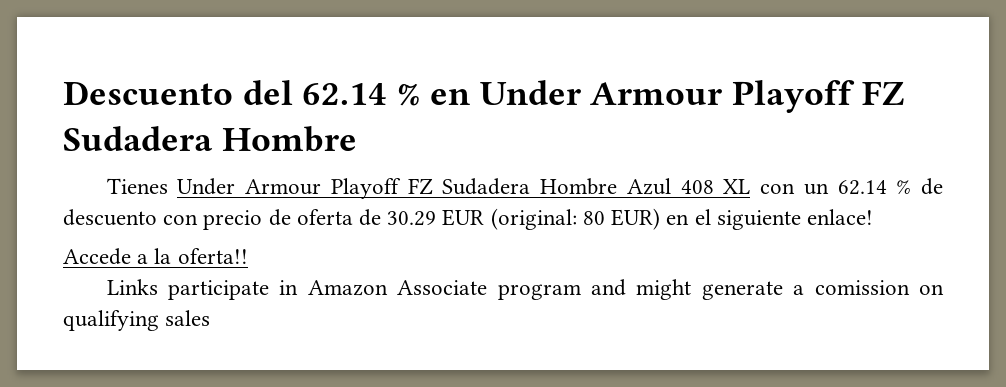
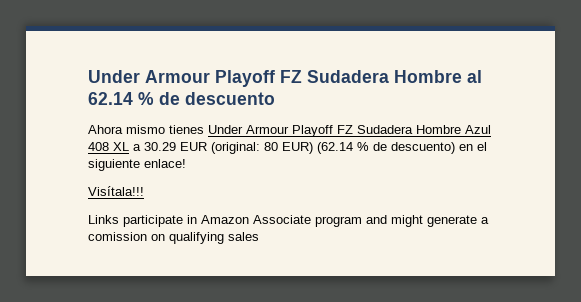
[63,80,904,113] [63,126,357,152] [106,178,168,194] Descuento del 62.14 % en Under Armour Playoff FZ Sudadera Hombre // Tienes -> [88,70,482,87] [88,92,275,105] [88,125,204,134] Under Armour Playoff FZ Sudadera Hombre al 62.14 % de descuento // Ahora mismo tienes
[760,178,944,195] [63,209,382,230] con un 62.14 % de descuento con precio de oferta de -> [133,144,141,151] a
(661, 219) none -> [317,142,455,154] (62.14 % de descuento)
[63,248,248,265] Accede a la oferta!! -> [88,186,144,196] Visítala!!!

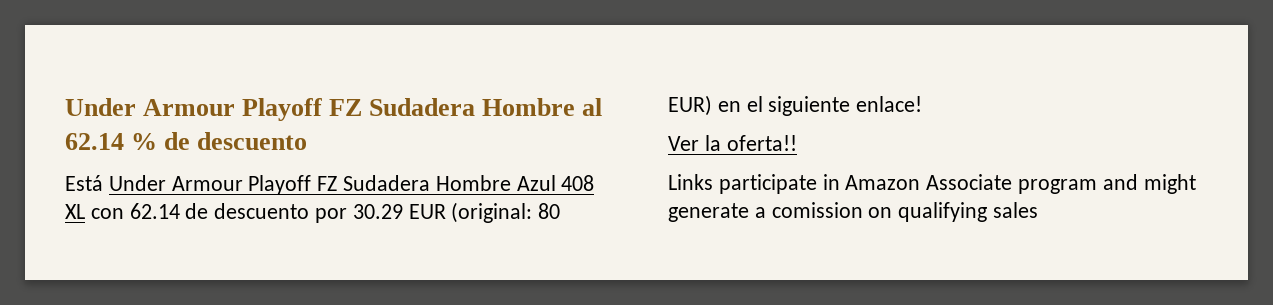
[88,125,204,134] Ahora mismo tienes -> [65,175,103,191] Está
[133,144,141,151] a -> [90,203,348,223] con 62.14 de descuento por
[317,142,455,154] (62.14 % de descuento) -> (712, 105) none
[88,186,144,196] Visítala!!! -> [668,135,797,151] Ver la oferta!!

